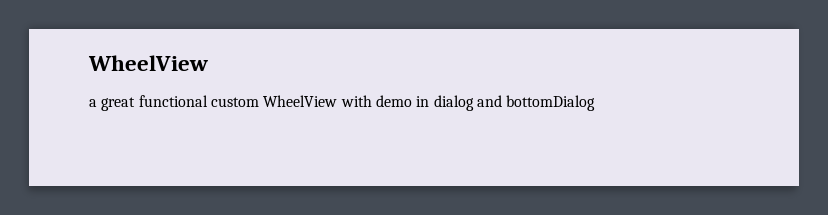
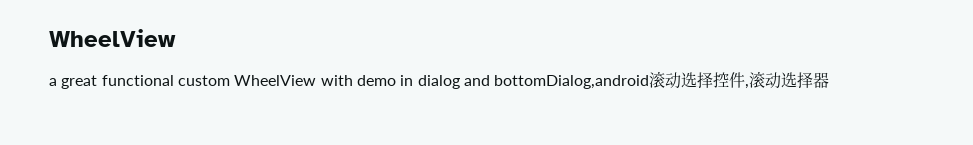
[506,95,596,111] bottomDialog -> [494,71,830,89] bottomDialog,android滚动选择控件,滚动选择器

